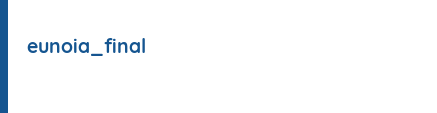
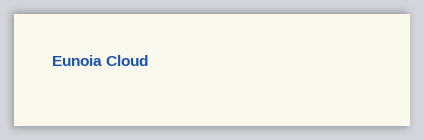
[27,38,146,56] eunoia_final -> [52,55,149,66] Eunoia Cloud

